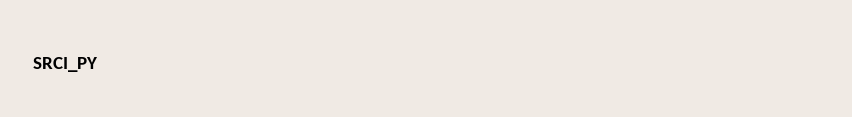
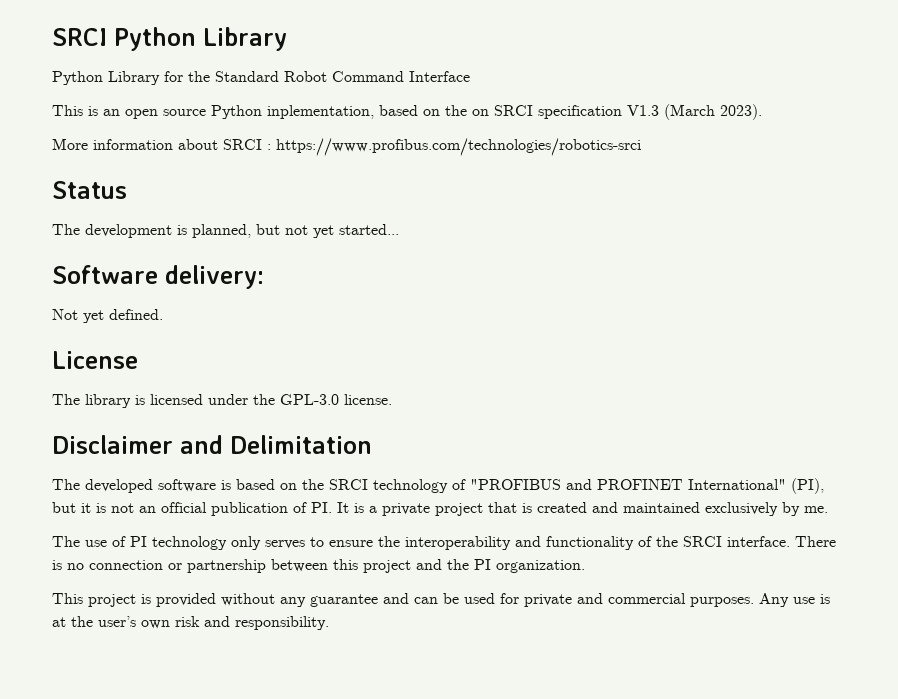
[33,57,98,72] SRCI_PY -> [52,27,287,51] [52,71,470,85] [52,104,762,120] [52,138,641,156] [52,181,127,199] [52,224,399,238] [52,265,264,289] [52,309,163,323] [52,351,138,369] [52,394,392,408] [52,435,372,454] [52,478,824,494] [52,502,828,516] [52,536,836,550] [52,559,585,573] [52,593,830,607] [52,616,329,630] SRCI Python Library // Python Library for the Standard Robot Command Interface // This is an open source Python inplementation, based on the on SRCI specification V1.3 (March 2023). // More information about SRCI : https://www.profibus.com/technologies/robotics-srci // Status // The development is planned, but not yet started... // Software delivery: // Not yet defined. // License // The library is licensed under the GPL-3.0 license. // Disclaimer and Delimitation // The developed software is based on the SRCI technology of "PROFIBUS and PROFINET International" (PI), but it is not an official publication of PI. It is a private project that is created and maintained exclusively by me. // The use of PI technology only serves to ensure the interoperability and functionality of the SRCI interface. There is no connection or partnership between this project and the PI organization. // This project is provided without any guarantee and can be used for private and commercial purposes. Any use is at the user’s own risk and responsibility.

